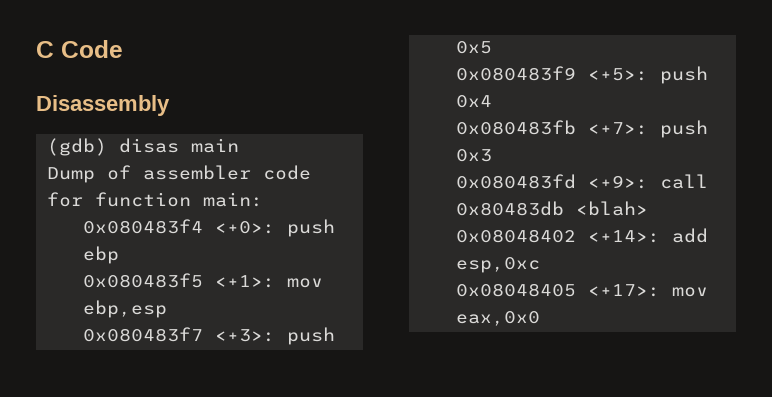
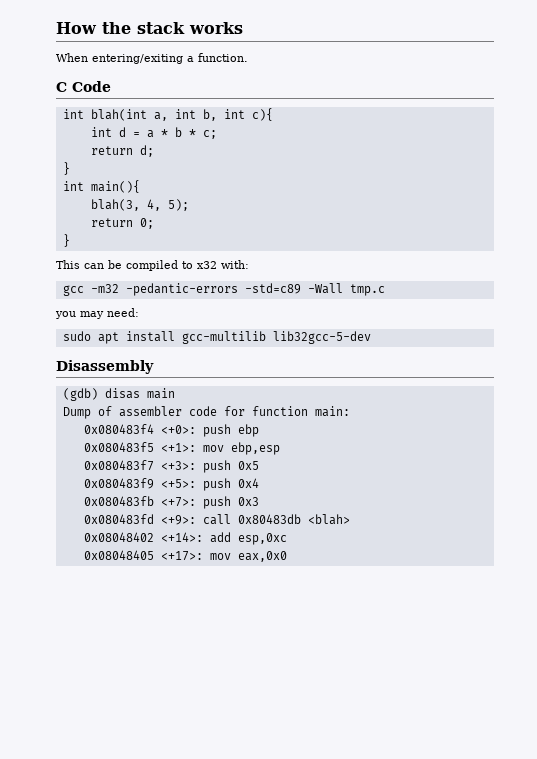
[36,40,123,58] C Code -> [56,22,243,34] [56,53,248,64] [56,81,111,92] [62,108,273,121] [90,127,217,139] [90,145,154,157] [62,162,70,175] [62,180,140,193] [90,199,189,211] [90,218,154,229] [62,234,70,247] [56,260,249,271] [62,283,385,296] [55,308,139,319] [62,331,371,344] How the stack works // When entering/exiting a function. // C Code // int blah(int a, int b, int c){ // int d = a * b * c; // return d; // } // int main(){ // blah(3, 4, 5); // return 0; // } // This can be compiled to x32 with: // gcc -m32 -pedantic-errors -std=c89 -Wall tmp.c // you may need: // sudo apt install gcc-multilib lib32gcc-5-dev

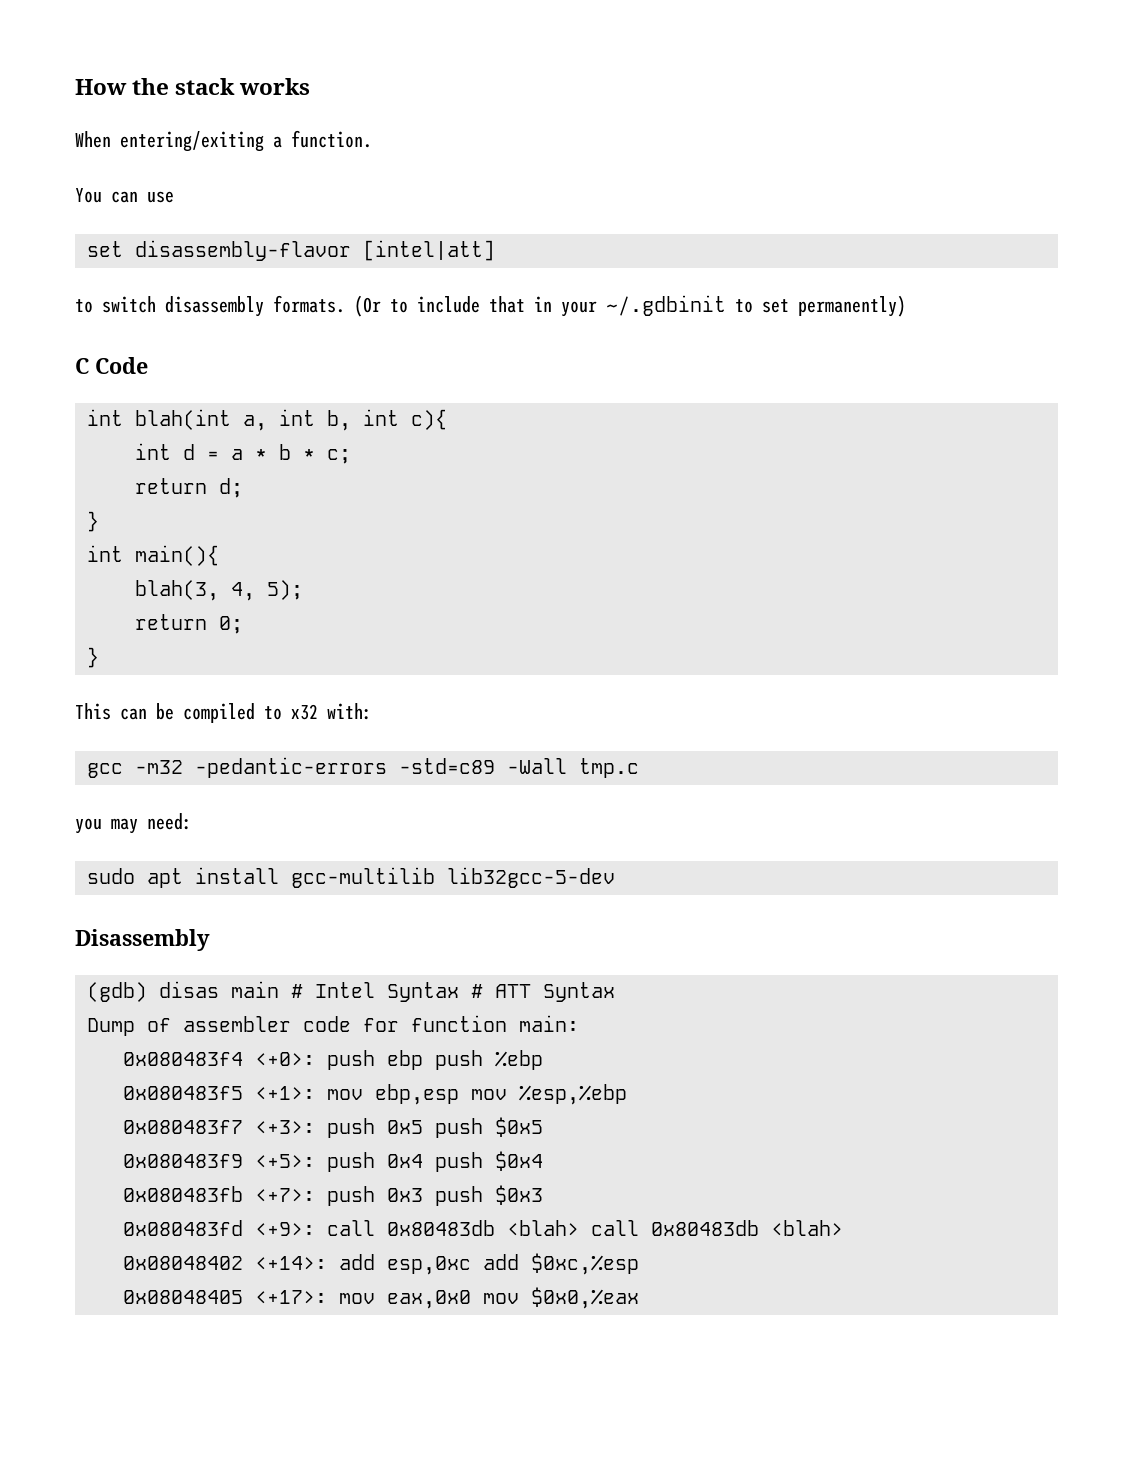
(248, 57) none -> [75,188,174,203] [87,240,495,261] [75,295,906,317] // You can use // set disassembly-flavor [intel|att] // to switch disassembly formats. (Or to include that in your ~/.gdbinit to set permanently)
(175, 393) none -> [291,982,615,1002] # Intel Syntax # ATT Syntax
(259, 430) none -> [435,1050,543,1070] push %ebp
(280, 448) none -> [471,1084,627,1105] mov %esp,%ebp
(259, 465) none -> [435,1117,543,1138] push $0x5
(259, 483) none -> [435,1151,543,1172] push $0x4
(259, 501) none -> [435,1185,543,1206] push $0x3
(350, 519) none -> [591,1220,843,1236] call 0x80483db <blah>
(287, 539) none -> [483,1253,639,1275] add $0xc,%esp
(287, 556) none -> [483,1287,639,1309] mov $0x0,%eax

